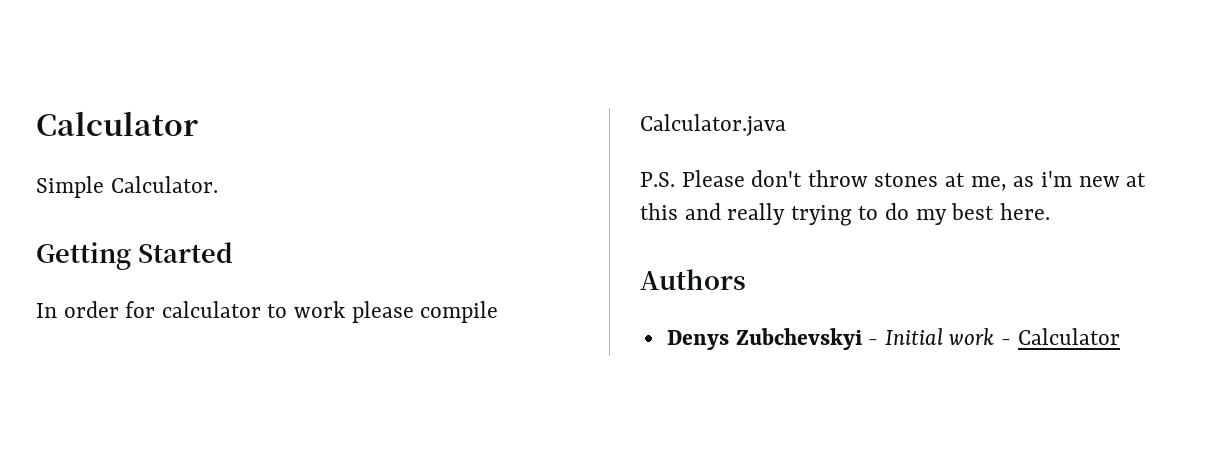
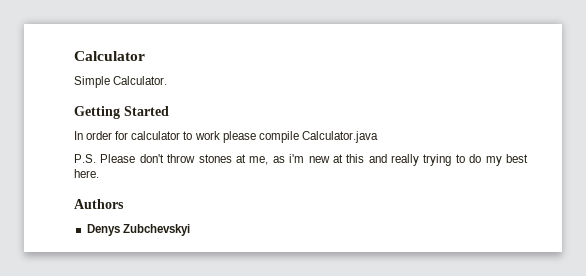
[868,328,1120,345] - Initial work - Calculator -> (190, 230) none

